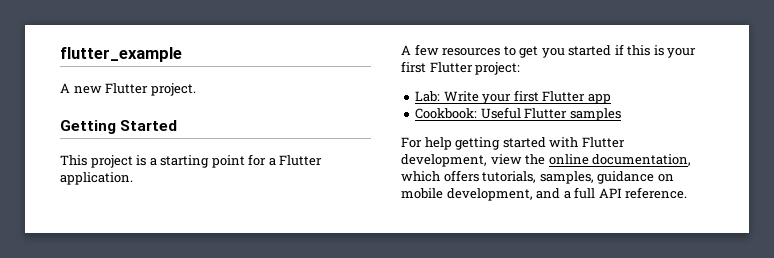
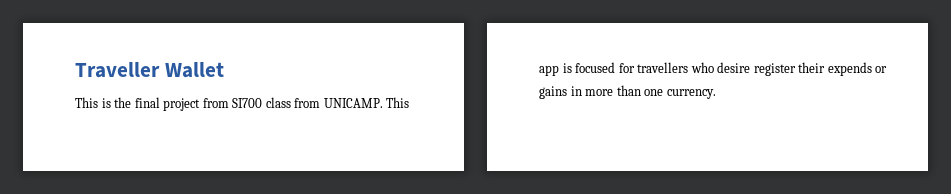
[60,47,182,62] [60,83,196,96] [60,120,178,134] [60,154,323,168] [60,172,133,185] [401,44,697,58] [401,61,521,75] [415,90,611,104] [415,107,621,121] [401,137,625,150] [401,154,692,167] [401,170,674,184] [401,187,688,201] flutter_example // A new Flutter project. // Getting Started // This project is a starting point for a Flutter application. // A few resources to get you started if this is your first Flutter project: // Lab: Write your first Flutter app // Cookbook: Useful Flutter samples // For help getting started with Flutter development, view the online documentation, which offers tutorials, samples, guidance on mobile development, and a full API reference. -> [75,62,224,78] [75,97,410,111] [539,62,888,76] [539,85,716,99] Traveller Wallet // This is the final project from SI700 class from UNICAMP. This app is focused for travellers who desire register their expends or gains in more than one currency.

